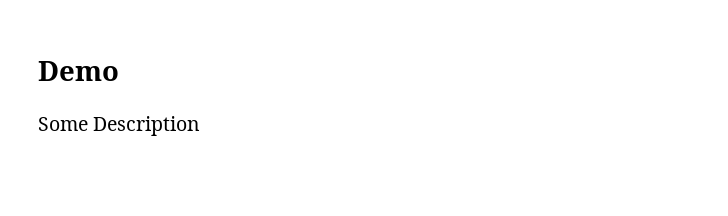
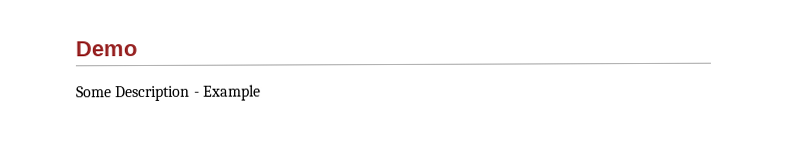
(201, 126) none -> [193,84,261,101] - Example

